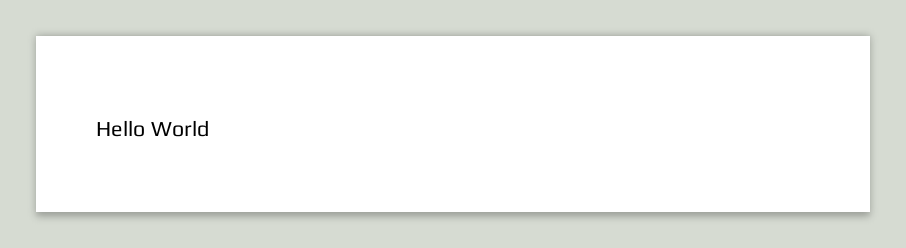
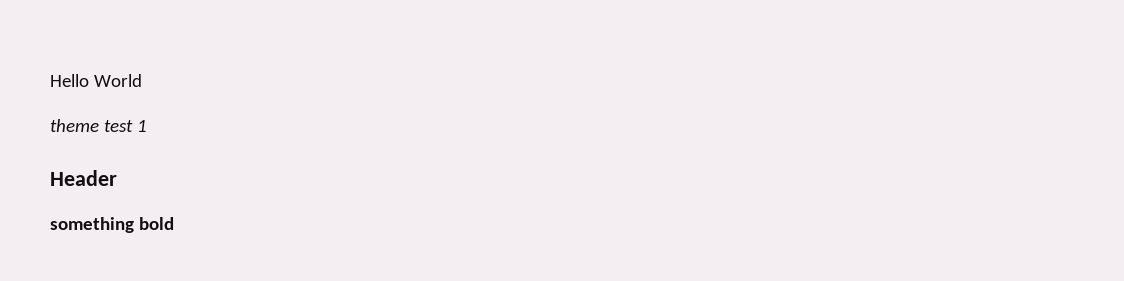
(209, 128) none -> [50,119,147,132] [50,170,117,186] [50,217,174,233] // theme test 1 // Header // something bold

